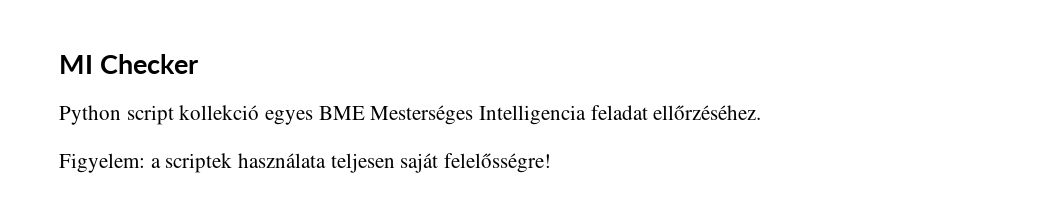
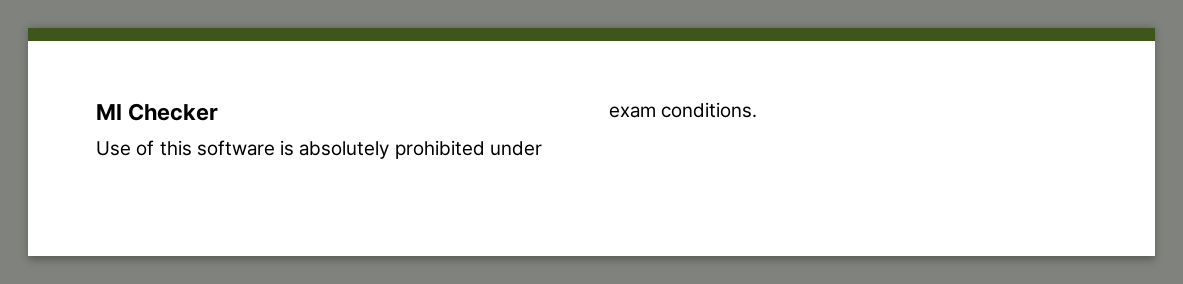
[59,105,762,125] [59,153,552,173] Python script kollekció egyes BME Mesterséges Intelligencia feladat ellőrzéséhez. // Figyelem: a scriptek használata teljesen saját felelősségre! -> [96,140,542,159] [609,102,758,118] Use of this software is absolutely prohibited under exam conditions.

